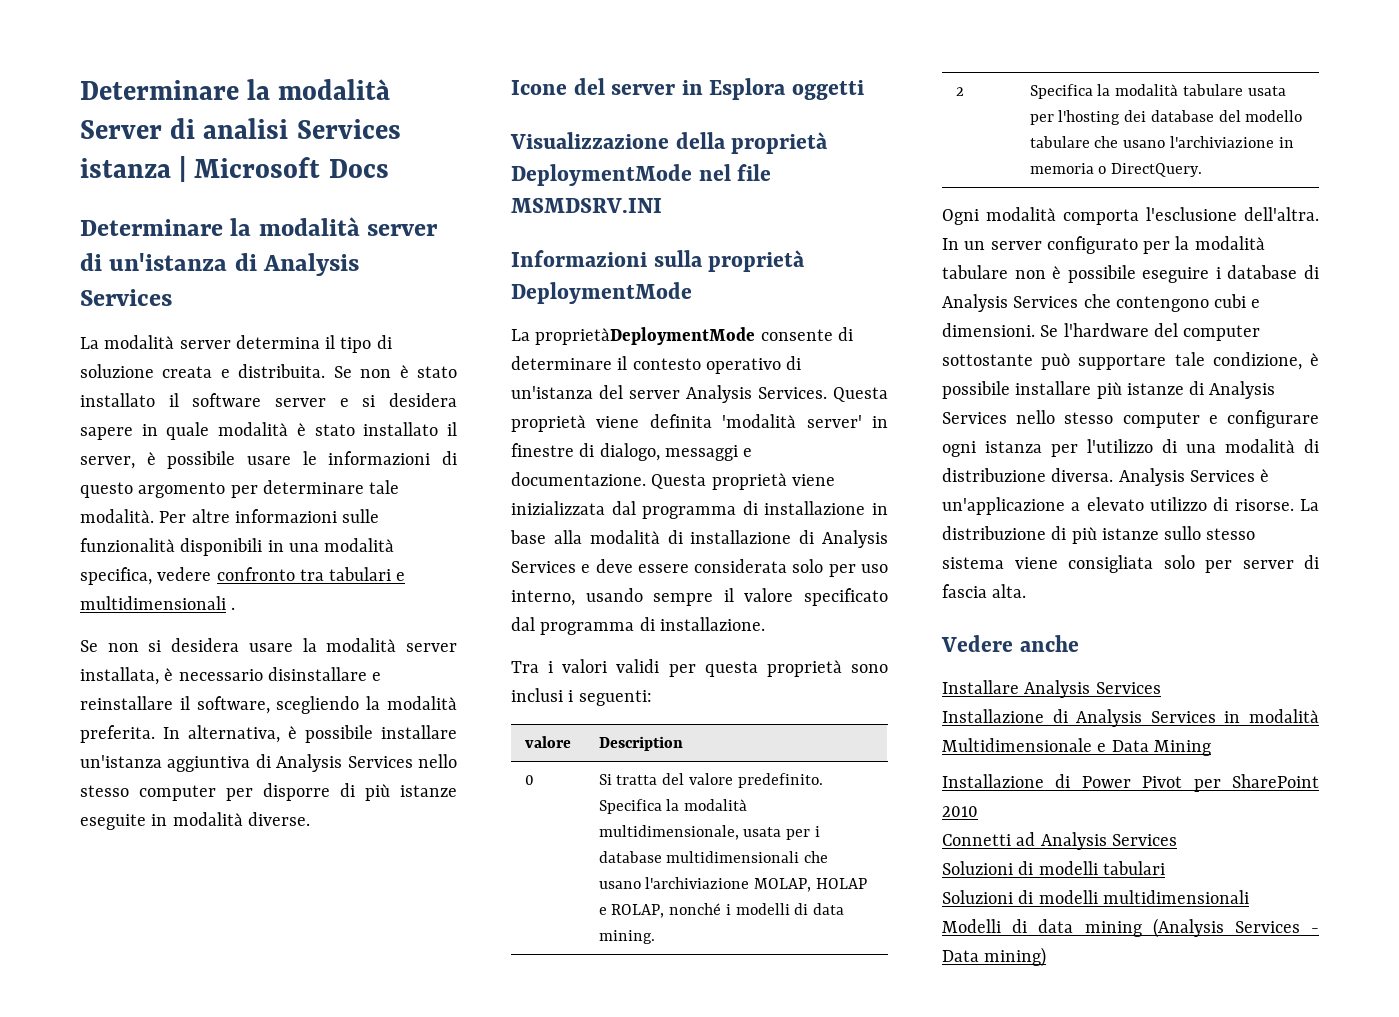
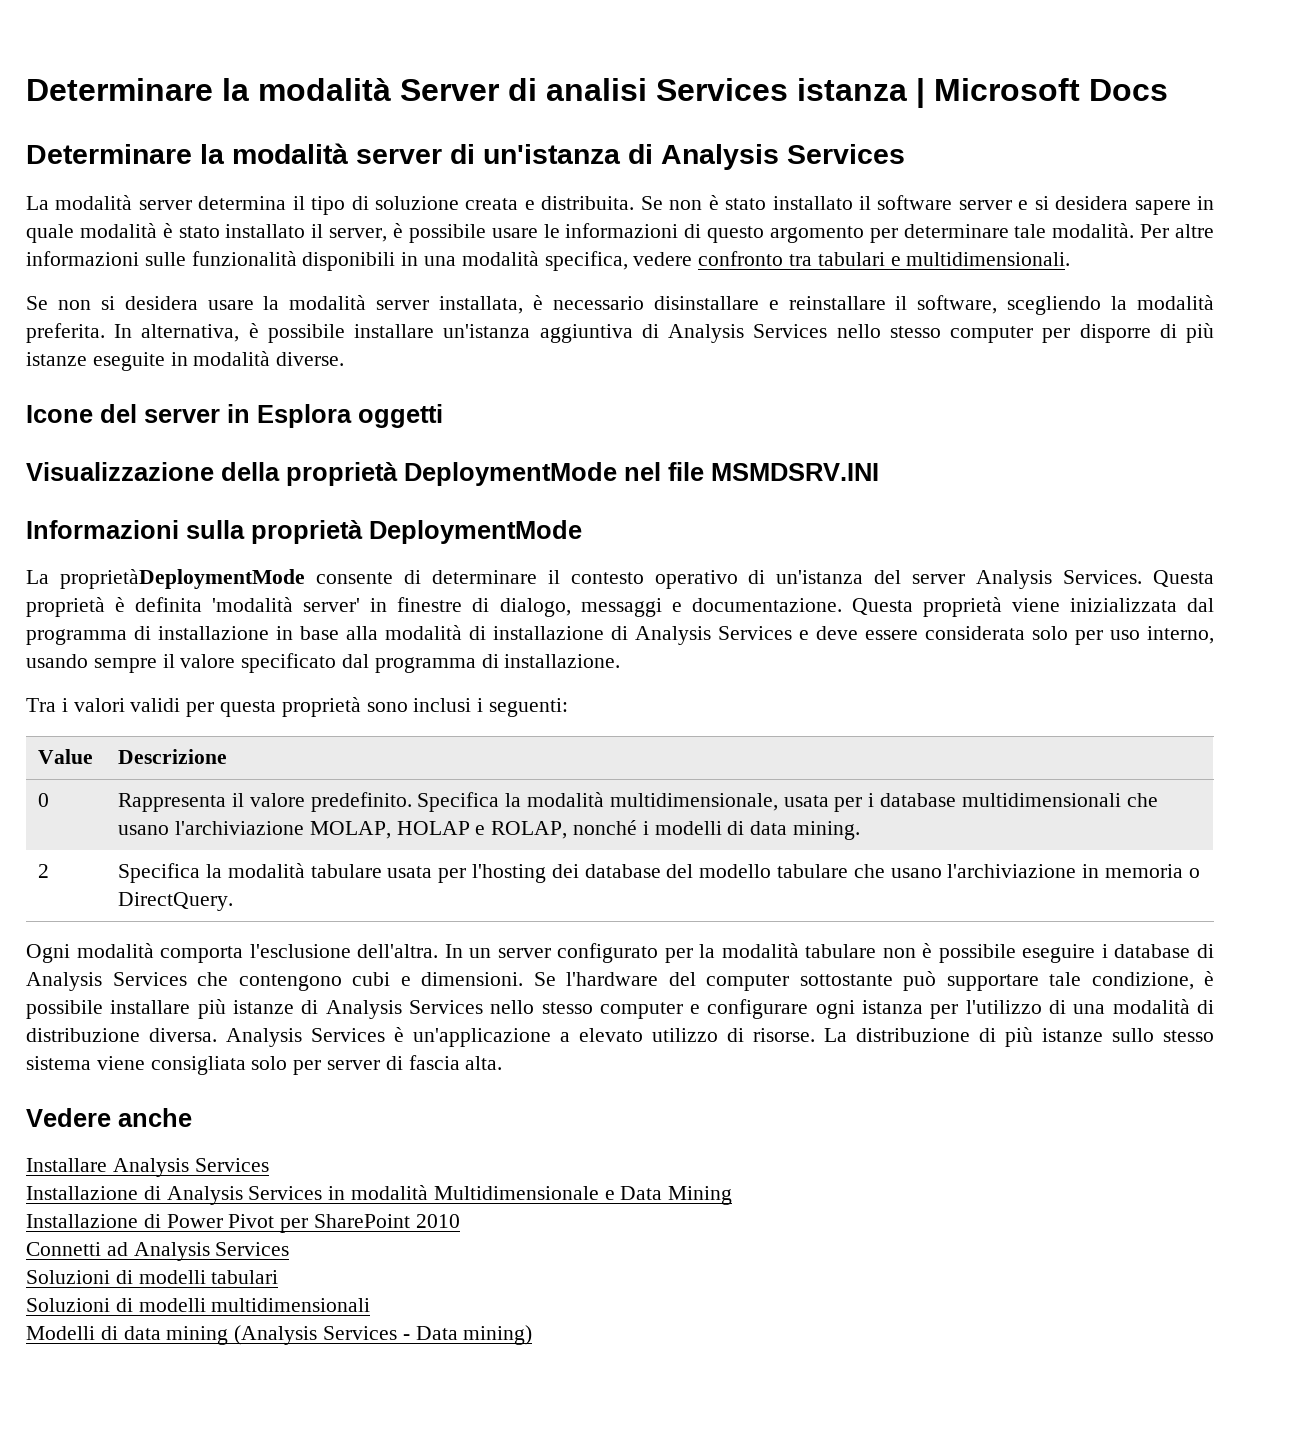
[80,596,236,610] multidimensionali . -> [906,252,1071,266] multidimensionali.
[596,416,640,428] viene -> [115,597,126,612] è
[524,736,571,748] [598,736,683,751] valore | Description -> [38,749,94,764] [118,749,228,764] Value | Descrizione
[598,773,685,785] Si tratta del -> [118,793,244,812] Rappresenta il

